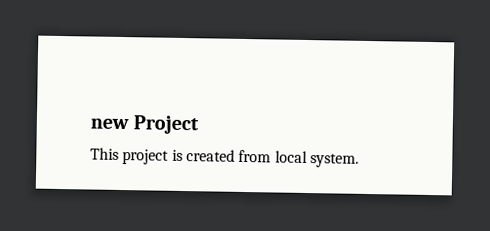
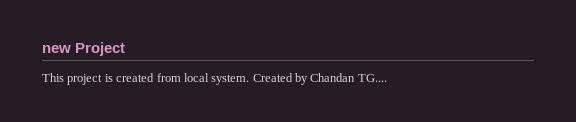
(359, 160) none -> [252,73,387,85] Created by Chandan TG....

